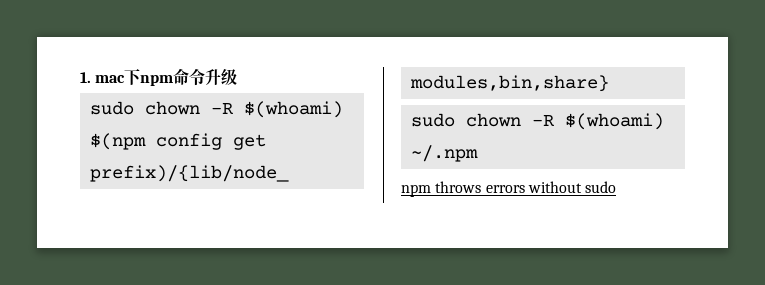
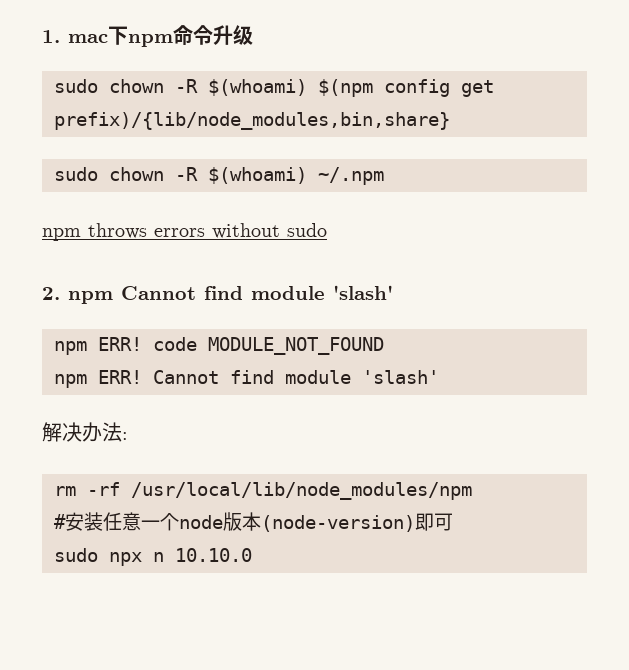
(617, 187) none -> [42,285,393,304] [54,337,384,355] [54,370,439,388] [42,422,128,442] [54,482,472,500] [54,512,453,532] [54,548,252,566] // 2. npm Cannot find module 'slash' // npm ERR! code MODULE_NOT_FOUND // npm ERR! Cannot find module 'slash' // 解决办法: // rm -rf /usr/local/lib/node_modules/npm // #安装任意一个node版本(node-version)即可 // sudo npx n 10.10.0

